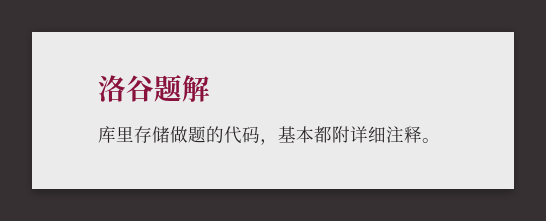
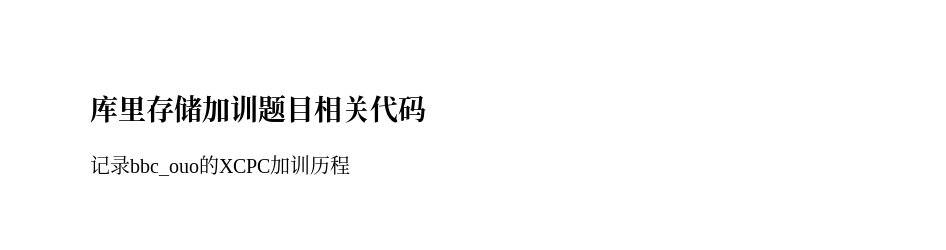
[98,74,210,102] [98,126,440,145] 洛谷题解 // 库里存储做题的代码，基本都附详细注释。 -> [90,94,426,124] [90,155,350,176] 库里存储加训题目相关代码 // 记录bbc_ouo的XCPC加训历程

